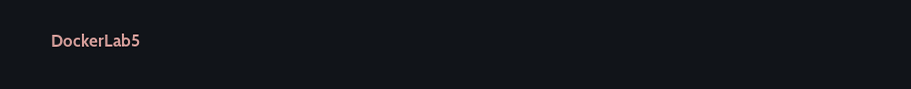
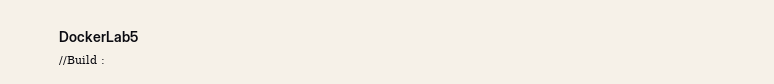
(141, 40) none -> [59,55,105,65] // //Build :

